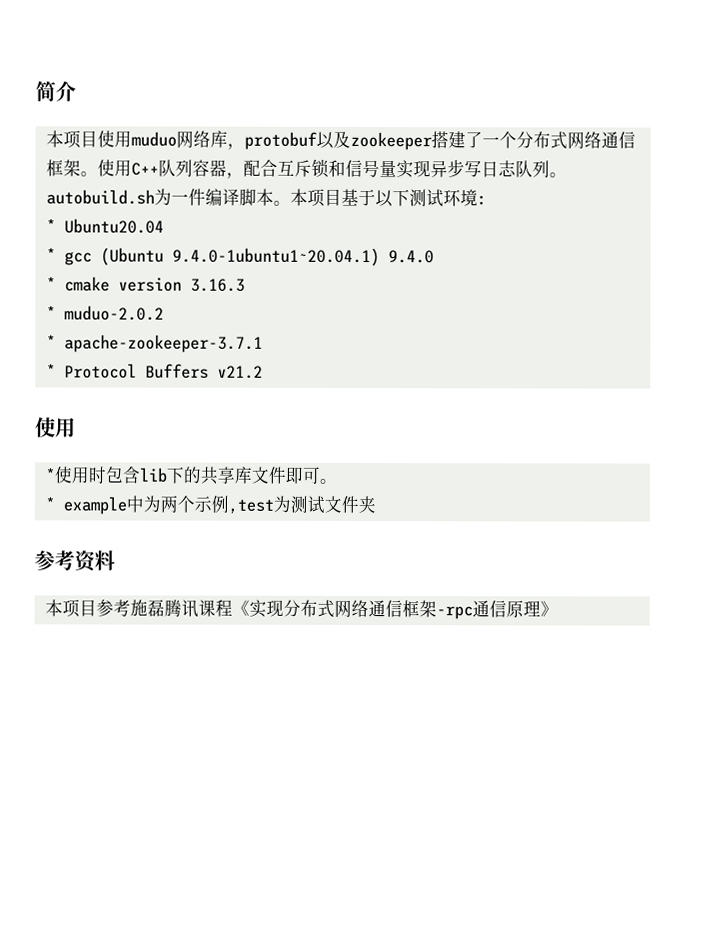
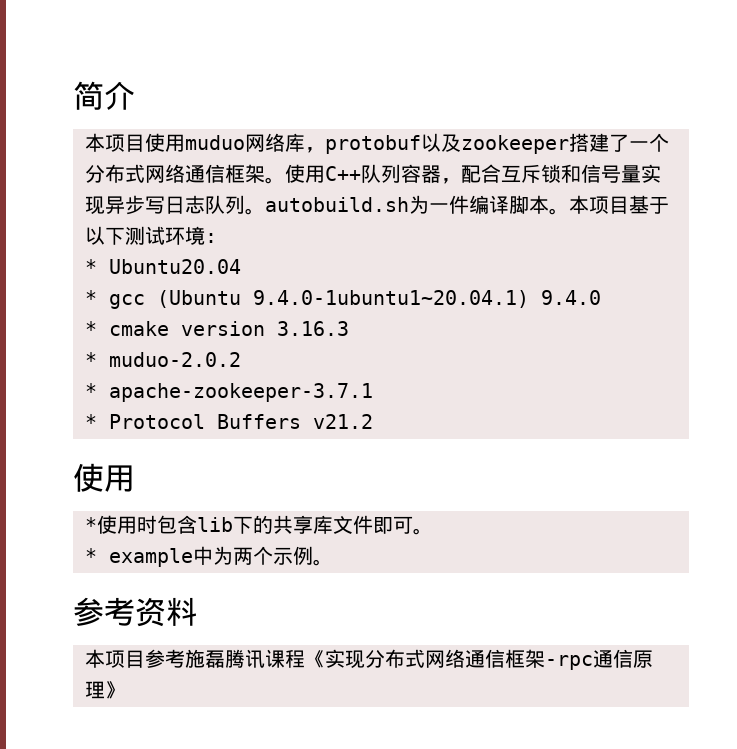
[227,495,376,514] ,test为测试文件夹 -> [313,559,333,566] 。

